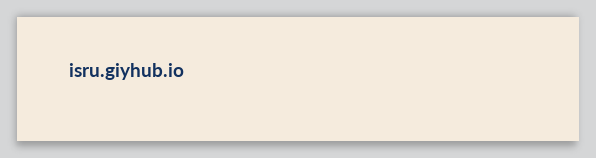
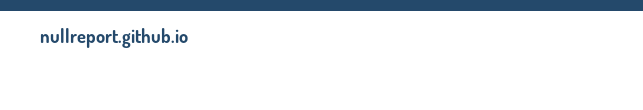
[69,63,184,80] isru.giyhub.io -> [40,28,188,48] nullreport.github.io

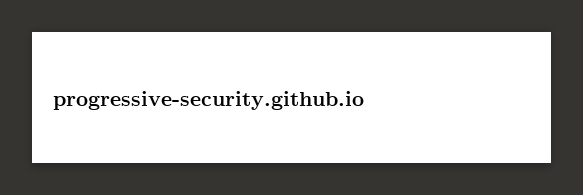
[40,28,188,48] nullreport.github.io -> [53,91,364,110] progressive-security.github.io

